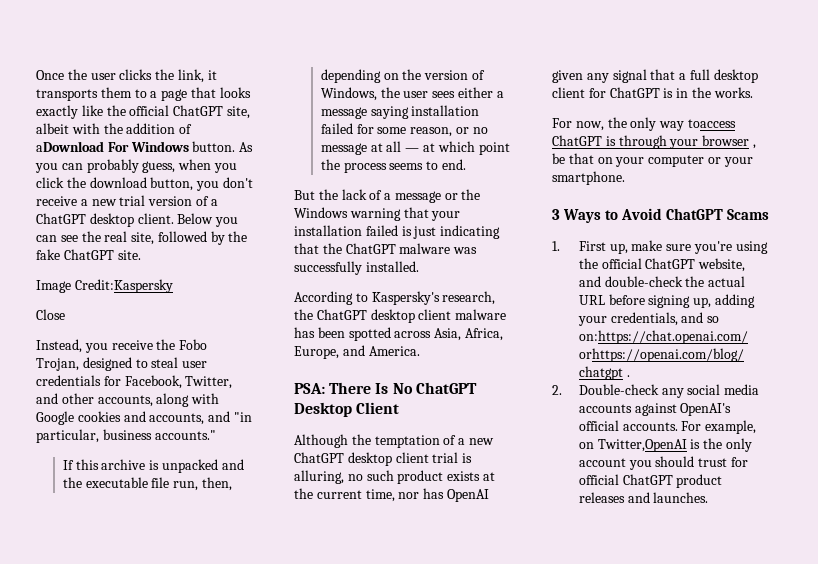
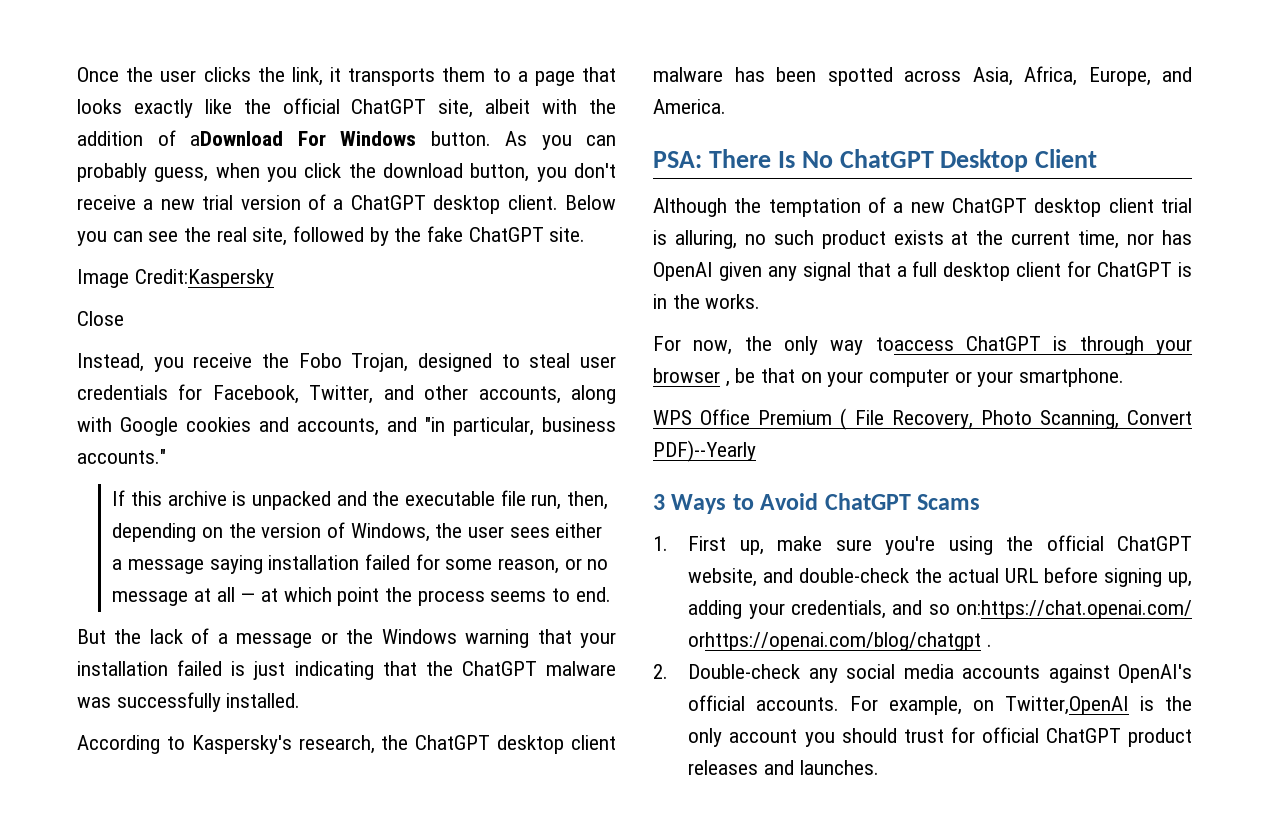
(625, 178) none -> [653,408,1192,430] [653,440,756,462] // WPS Office Premium ( File Recovery, Photo Scanning, Convert PDF)--Yearly

